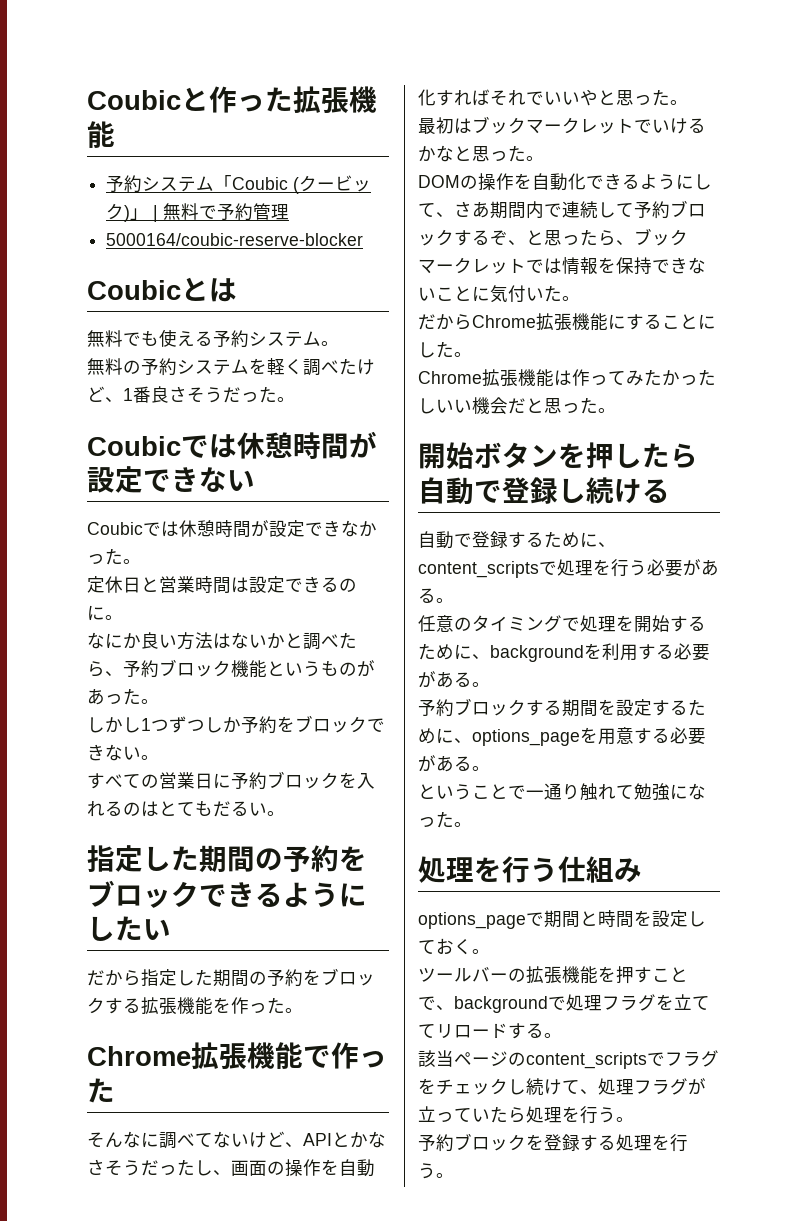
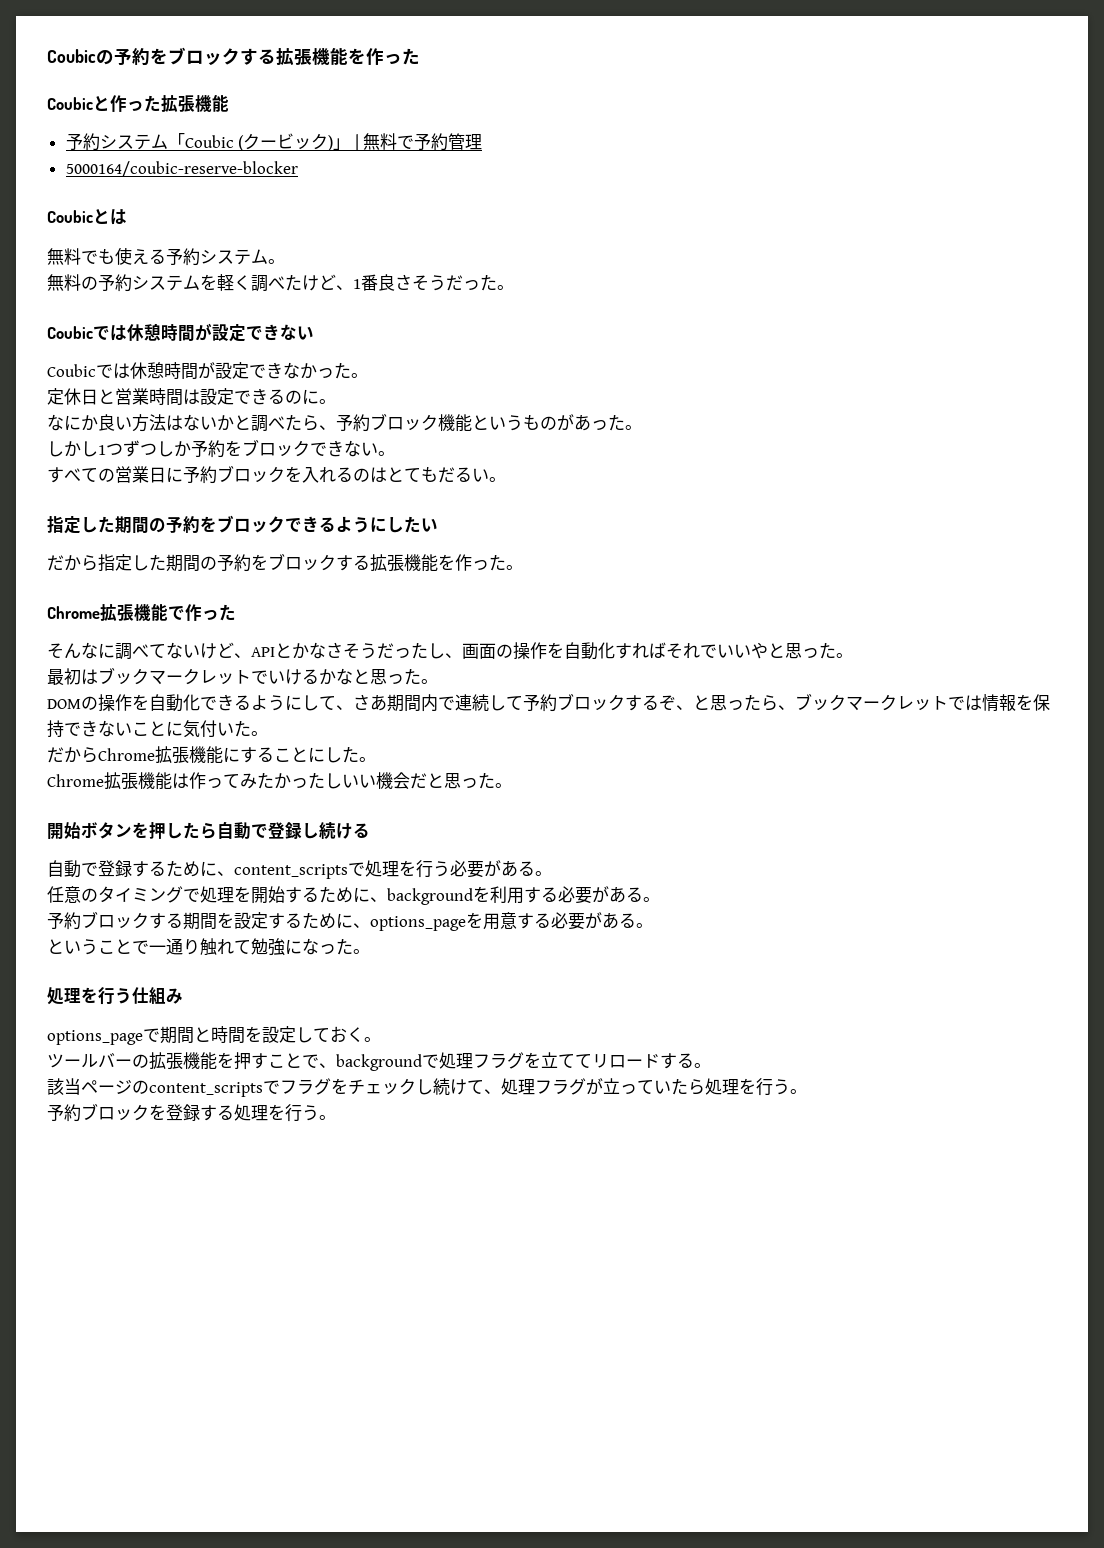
[87,90,181,110] Coubic -> [47,47,420,66] [47,97,93,110] Coubicの予約をブロックする拡張機能を作った // Coubic

